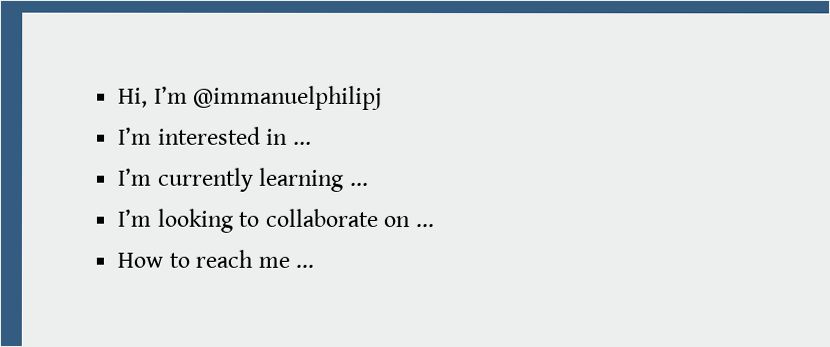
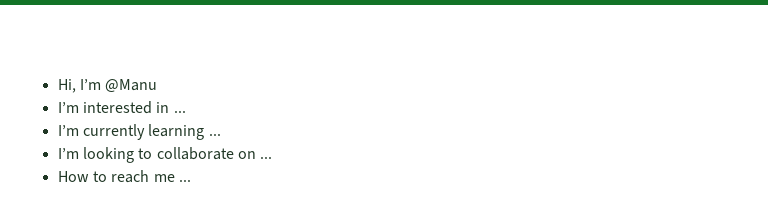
[193,85,383,110] @immanuelphilipj -> [105,79,158,93] @Manu

